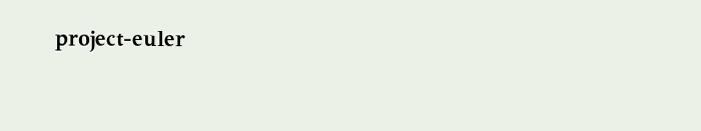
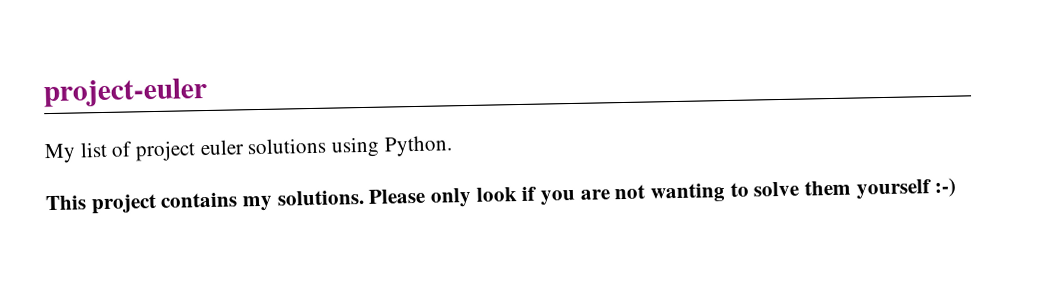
(186, 41) none -> [44,135,453,164] [45,177,957,215] // My list of project euler solutions using Python. // This project contains my solutions. Please only look if you are not wanting to solve them yourself :-)

